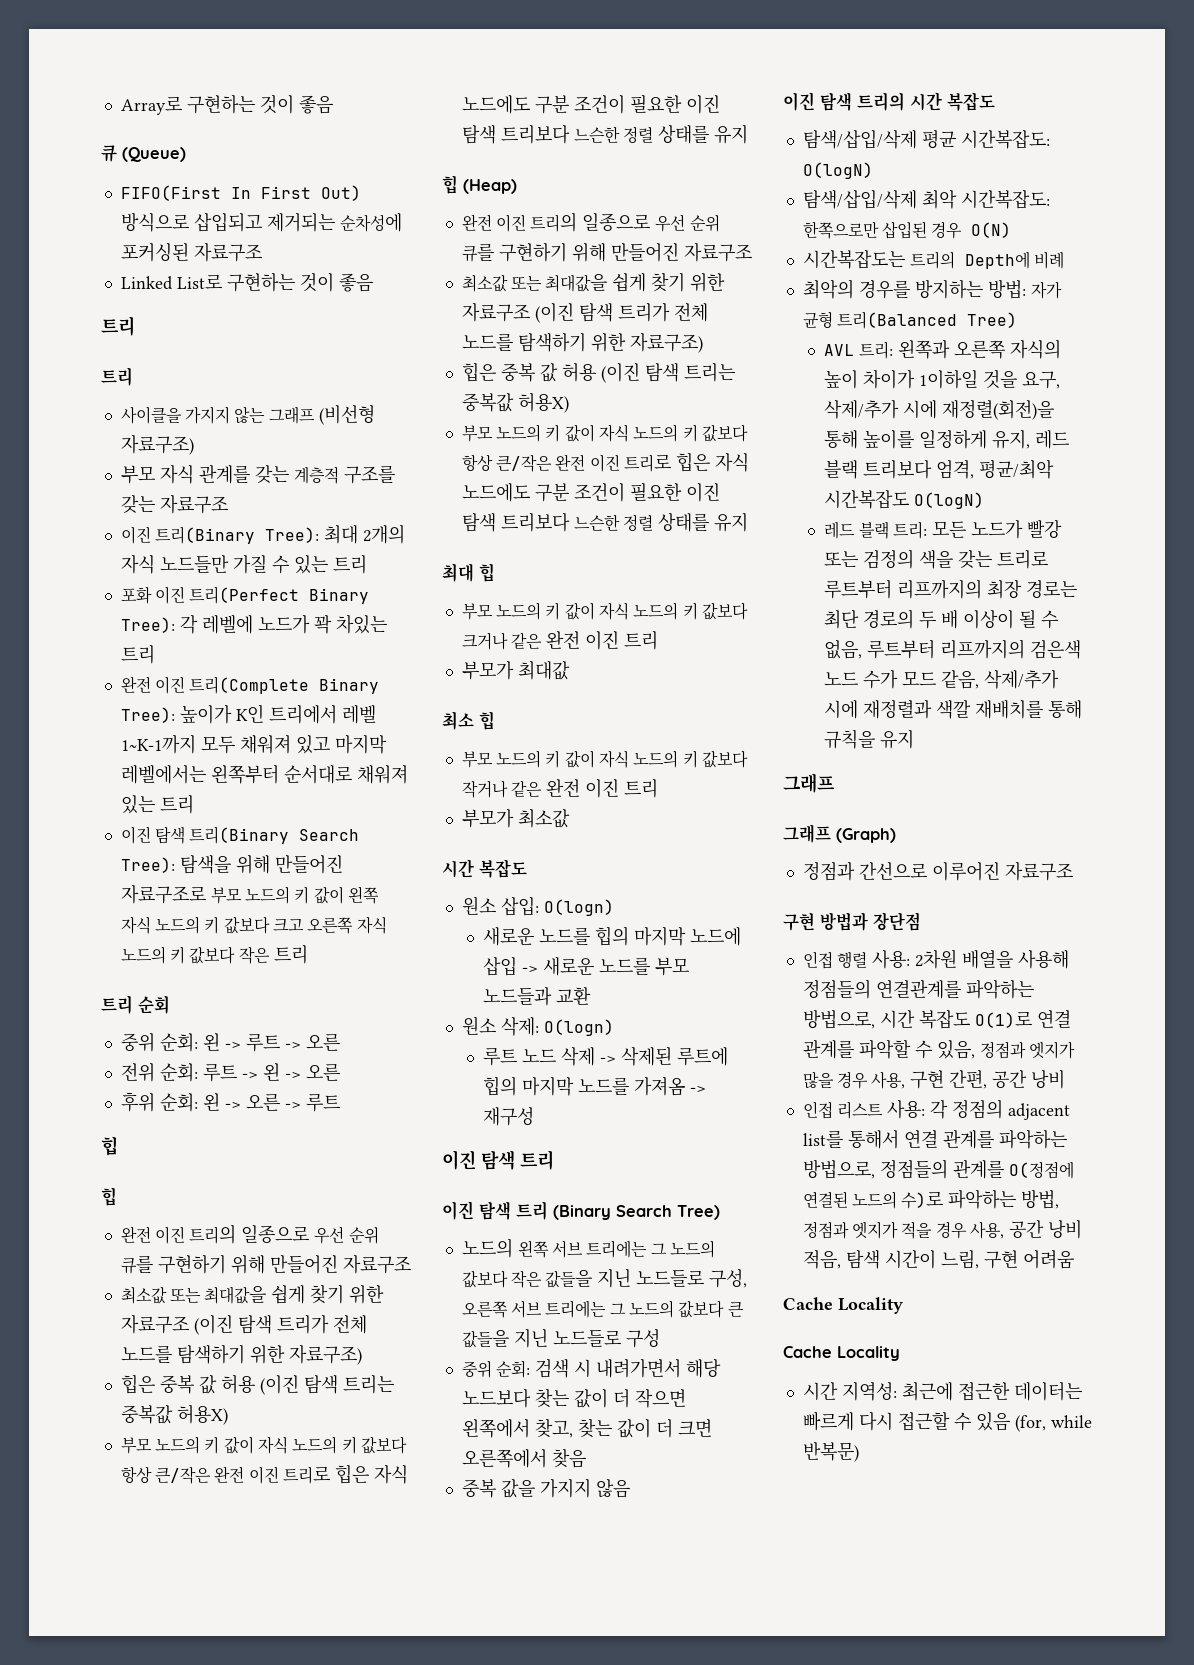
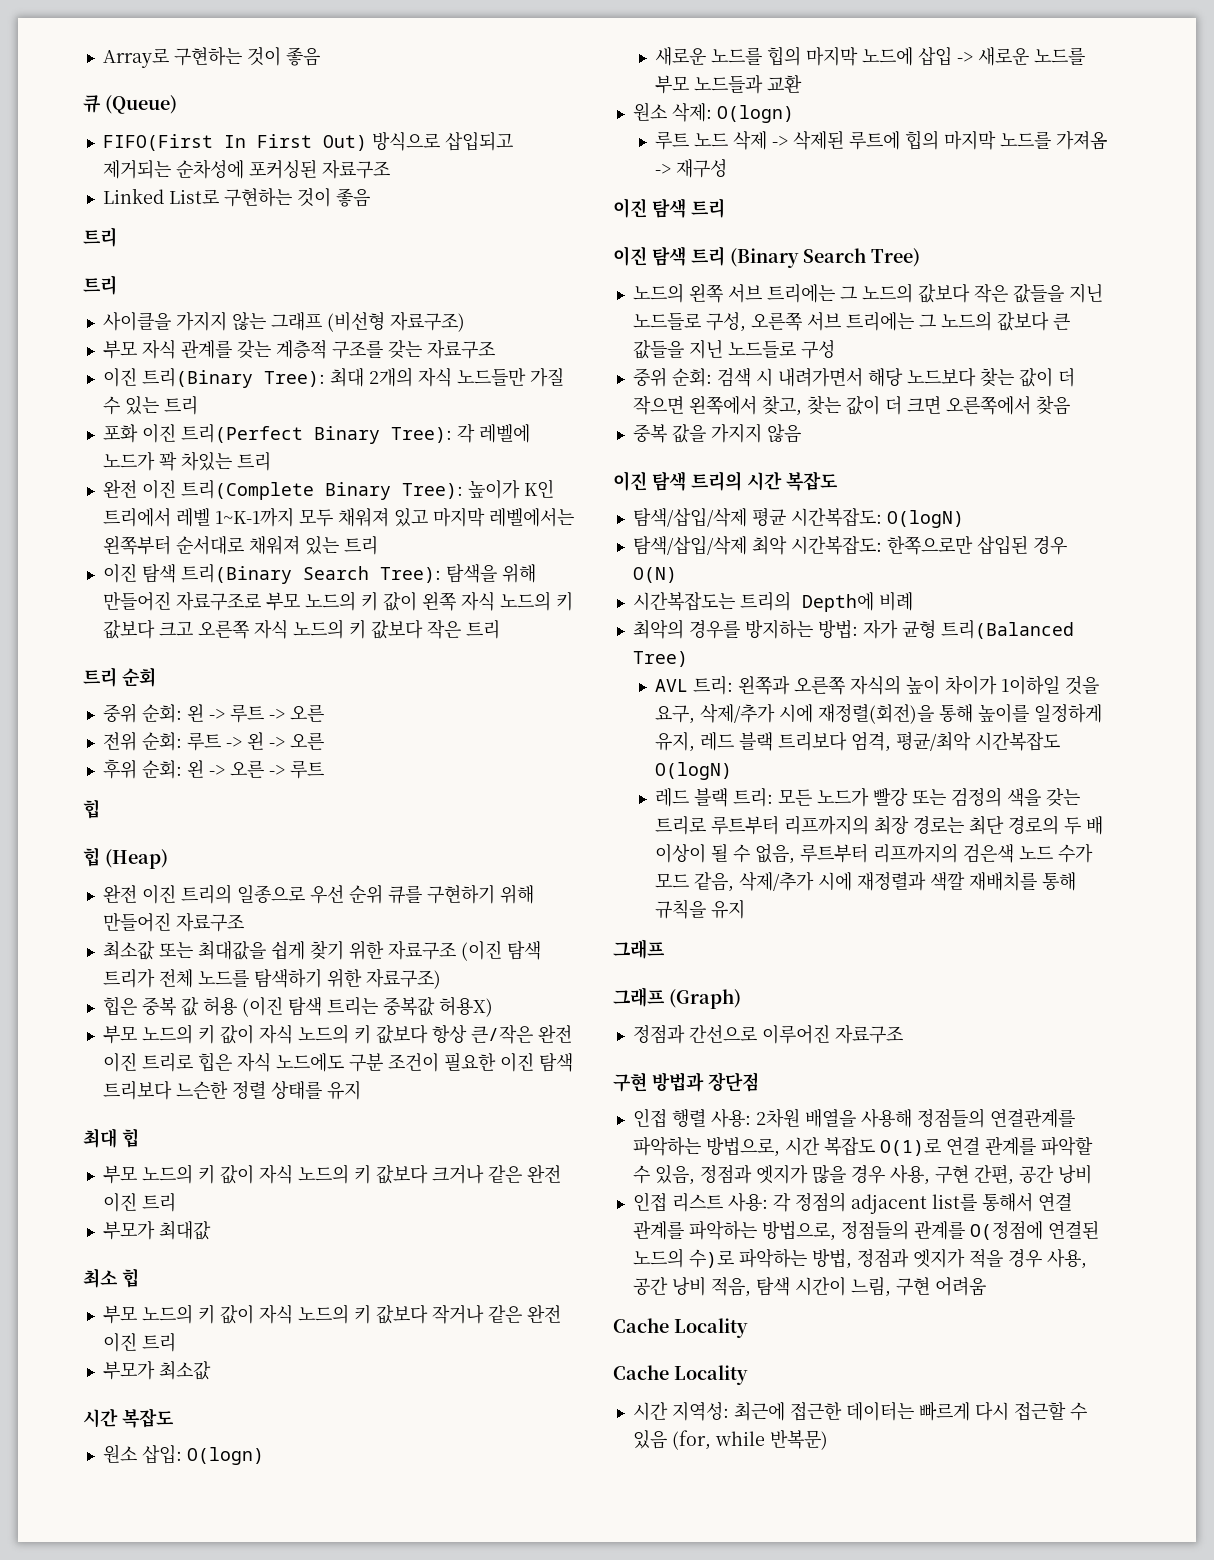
[120,1224,379,1244] [120,1254,411,1274] [120,1284,385,1304] [120,1314,367,1335] [120,1344,362,1365] [120,1374,394,1395] [120,1404,228,1425] [120,1436,408,1454] [120,1464,409,1484] [461,94,720,114] [461,124,749,144] [442,175,458,194] // 완전 이진 트리의 일종으로 우선 순위 큐를 구현하기 위해 만들어진 자료구조 // 최소값 또는 최대값을 쉽게 찾기 위한 자료구조 (이진 탐색 트리가 전체 노드를 탐색하기 위한 자료구조) // 힙은 중복 값 허용 (이진 탐색 트리는 중복값 허용X) // 부모 노드의 키 값이 자식 노드의 키 값보다 항상 큰/작은 완전 이진 트리로 힙은 자식 노드에도 구분 조건이 필요한 이진 탐색 트리보다 느슨한 정렬 상태를 유지 // 힙 -> (100, 857) none

